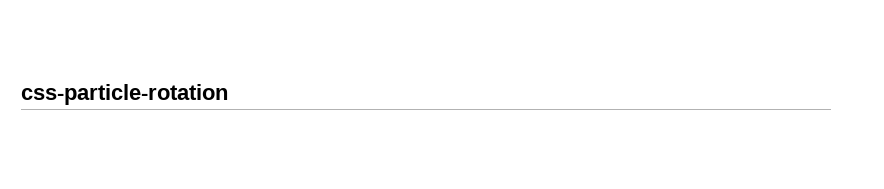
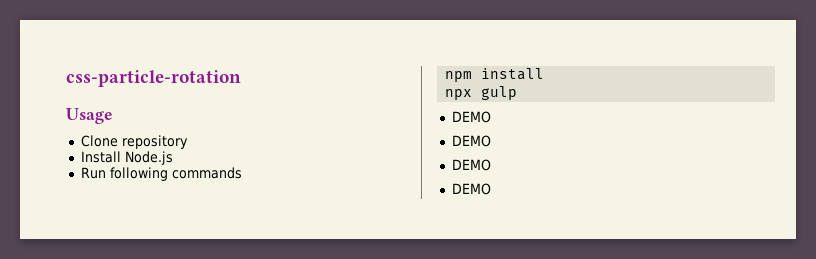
(228, 94) none -> [66,108,113,124] [80,135,188,149] [80,151,173,165] [80,167,242,181] [445,68,545,82] [445,86,518,100] [451,111,491,123] [451,135,491,147] [451,159,491,171] [451,183,491,195] // Usage // Clone repository // Install Node.js // Run following commands // npm install // npx gulp // DEMO // DEMO // DEMO // DEMO

